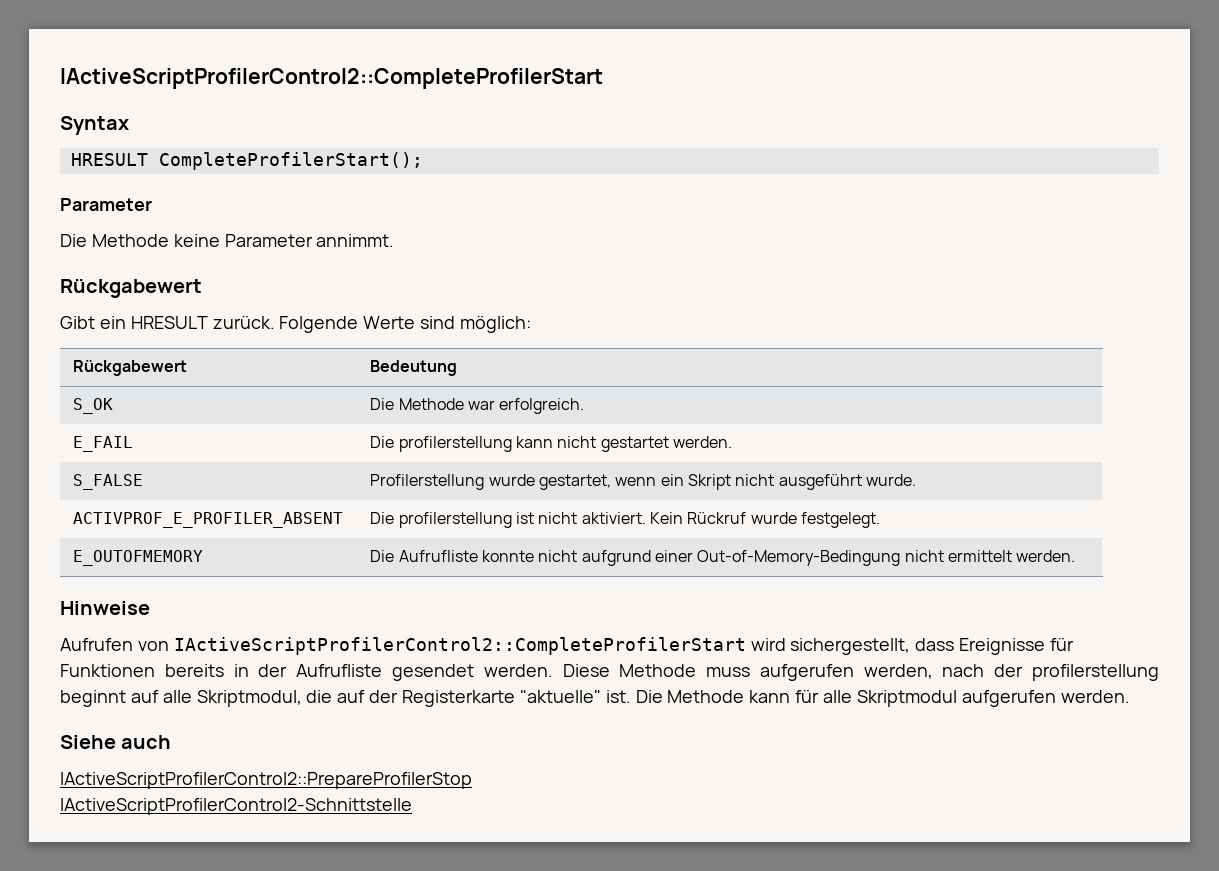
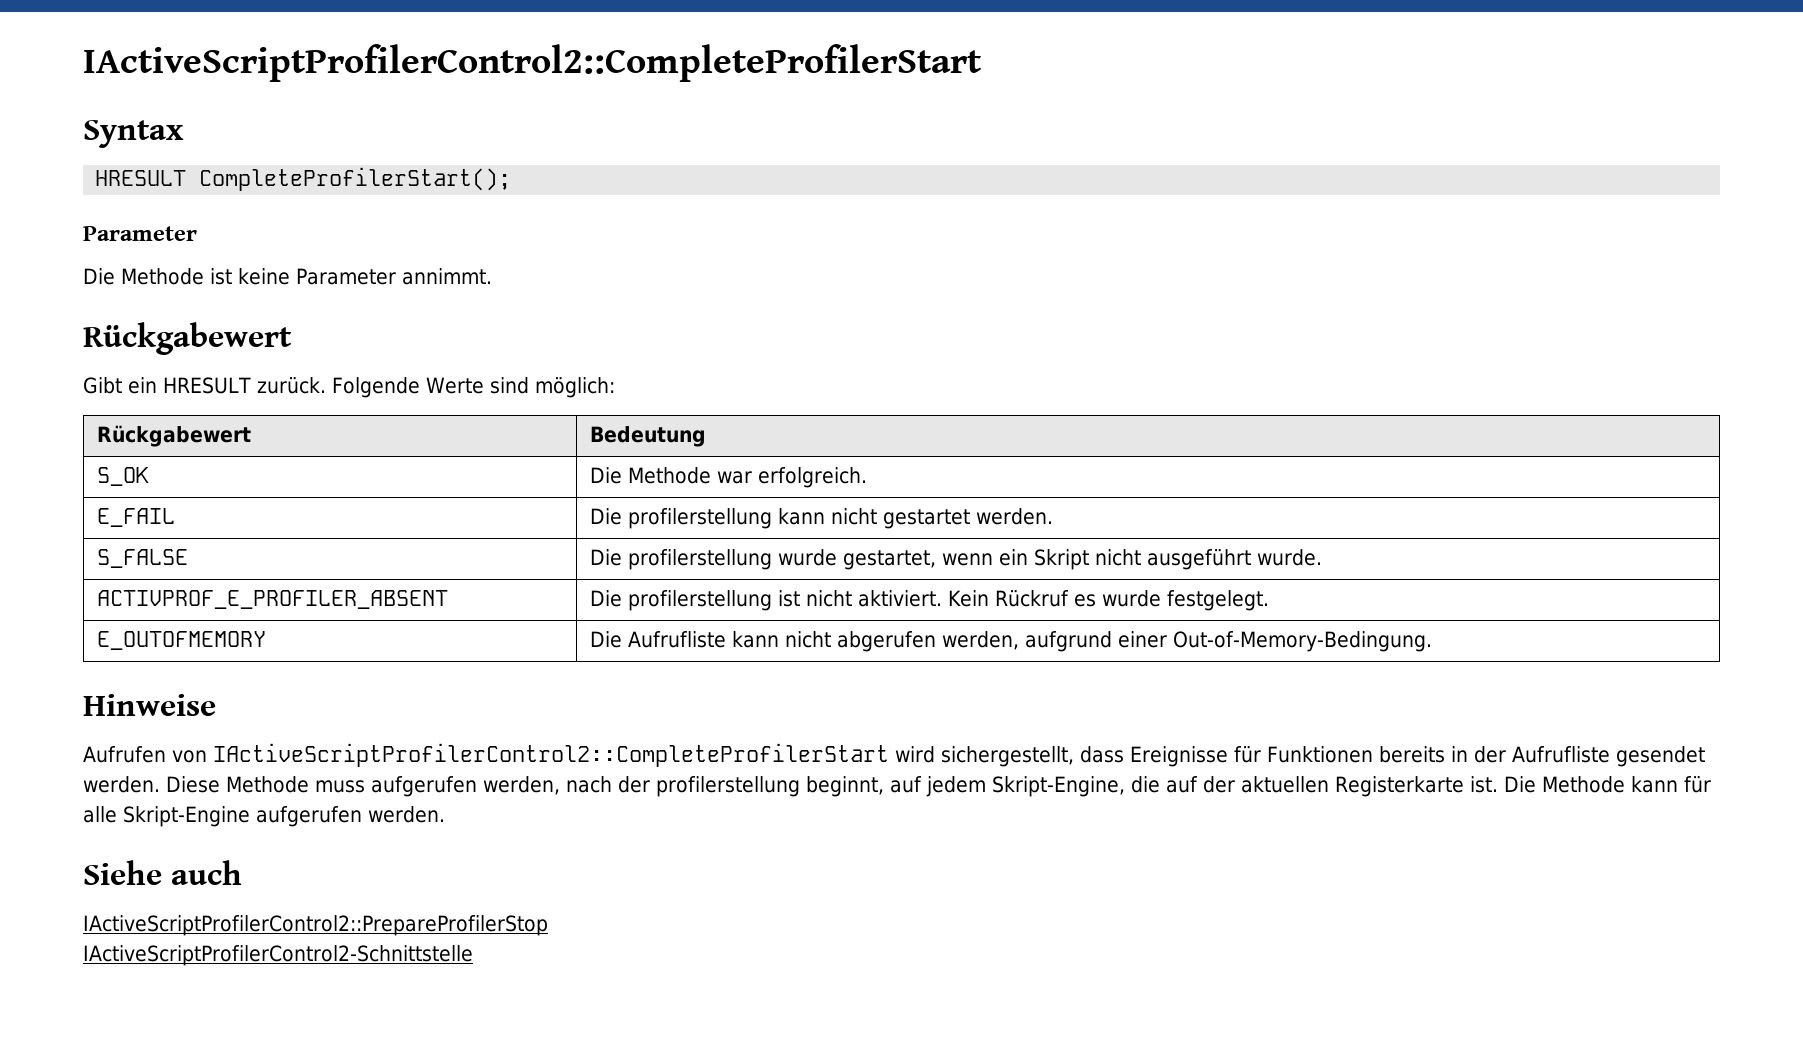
(169, 240) none -> [210,268,232,285] ist
[370,474,485,490] Profilerstellung -> [590,549,773,570] Die profilerstellung
(747, 518) none -> [1074,594,1097,607] es
[482,550,1076,566] konnte nicht aufgrund einer Out-of-Memory-Bedingung nicht ermittelt werden. -> [732,631,1433,652] kann nicht abgerufen werden, aufgrund einer Out-of-Memory-Bedingung.
[60,690,302,707] beginnt auf alle Skriptmodul, -> [806,776,1125,797] beginnt, auf jedem Skript-Engine,
[402,690,601,707] Registerkarte "aktuelle" -> [1241,776,1464,797] aktuellen Registerkarte
[856,690,957,707] Skriptmodul -> [123,806,250,827] Skript-Engine

